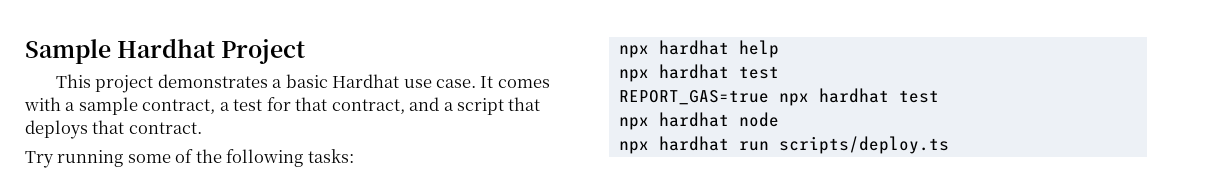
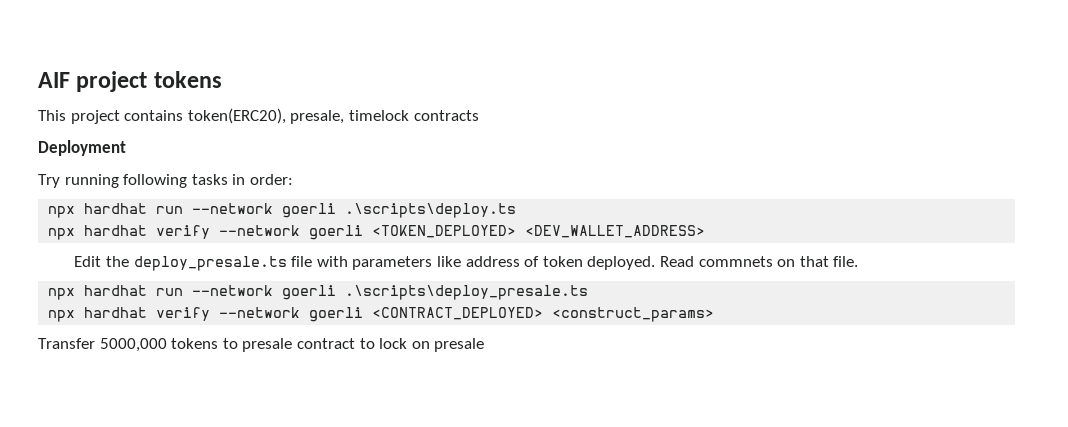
[25,38,306,64] Sample Hardhat Project -> [38,71,222,92] AIF project tokens
[157,74,550,88] [24,97,541,115] [25,120,202,139] [25,149,354,168] [618,40,779,58] [618,64,779,82] [618,88,939,106] [618,112,779,130] [618,136,949,154] demonstrates a basic Hardhat use case. It comes with a sample contract, a test for that contract, and a script that deploys that contract. // Try running some of the following tasks: // npx hardhat help // npx hardhat test // REPORT_GAS=true npx hardhat test // npx hardhat node // npx hardhat run scripts/deploy.ts -> [124,108,479,124] [38,140,126,156] [38,174,293,188] [48,203,517,218] [48,225,706,240] [74,256,859,271] [48,285,589,300] [48,307,715,322] [38,338,485,352] contains token(ERC20), presale, timelock contracts // Deployment // Try running following tasks in order: // npx hardhat run --network goerli .\scripts\deploy.ts // npx hardhat verify --network goerli <TOKEN_DEPLOYED> <DEV_WALLET_ADDRESS> // Edit the deploy_presale.ts file with parameters like address of token deployed. Read commnets on that file. // npx hardhat run --network goerli .\scripts\deploy_presale.ts // npx hardhat verify --network goerli <CONTRACT_DEPLOYED> <construct_params> // Transfer 5000,000 tokens to presale contract to lock on presale

